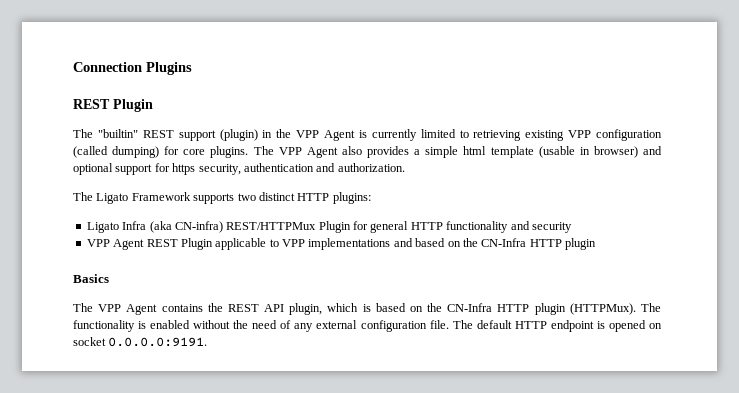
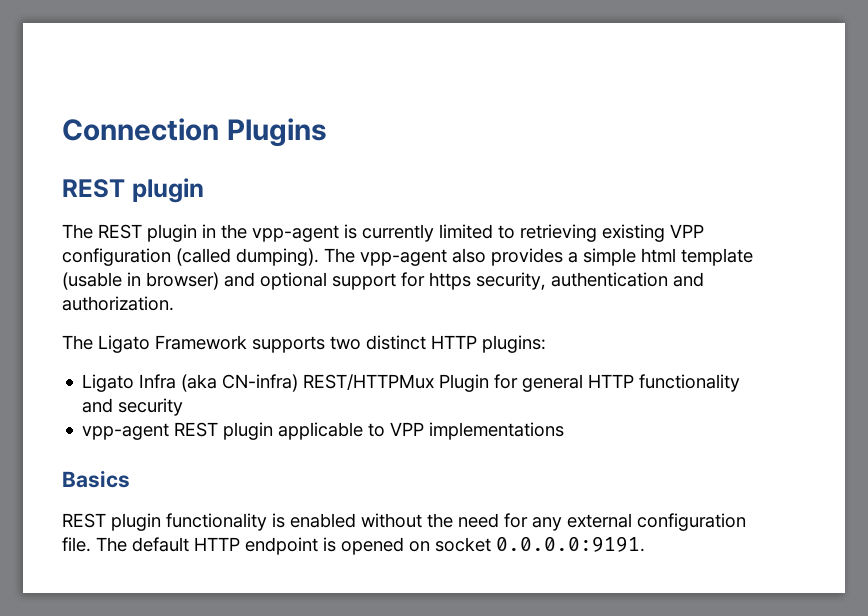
[113,99,153,112] [73,129,355,141] Plugin // The "builtin" REST support (plugin) in the VPP Agent -> [131,178,204,203] [62,224,339,242] plugin // The REST plugin in the vpp-agent
[112,146,338,158] dumping) for core plugins. The VPP Agent -> [236,248,447,266] dumping). The vpp-agent
[86,238,213,250] VPP Agent REST Plugin -> [82,422,274,440] vpp-agent REST plugin
[393,238,596,250] [73,274,109,283] [73,303,662,315] and based on the CN-Infra HTTP plugin // Basics // The VPP Agent contains the REST API plugin, which is based on the CN-Infra HTTP plugin (HTTPMux). The -> [62,470,130,488] [62,513,161,531] // Basics // REST plugin
[280,320,292,329] of -> [504,513,528,528] for

